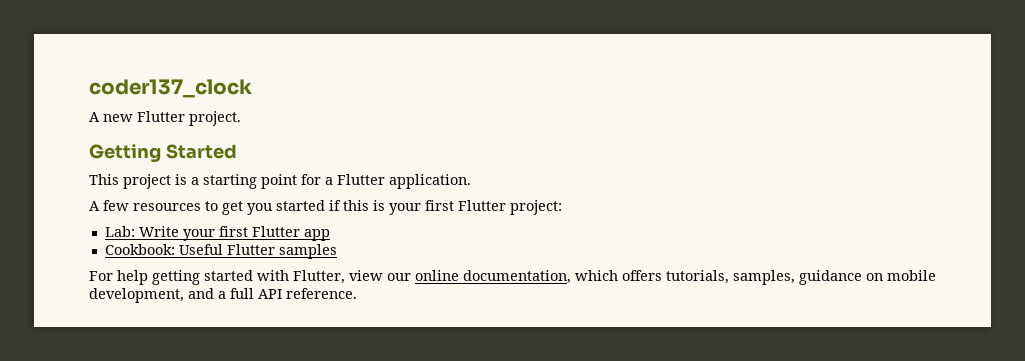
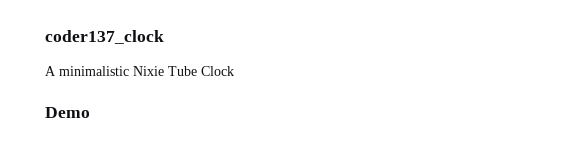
[103,111,241,126] [89,144,237,162] [89,174,471,189] [89,200,562,215] [104,226,330,241] [104,244,337,259] [89,270,936,285] [89,288,357,303] new Flutter project. // Getting Started // This project is a starting point for a Flutter application. // A few resources to get you started if this is your first Flutter project: // Lab: Write your first Flutter app // Cookbook: Useful Flutter samples // For help getting started with Flutter, view our online documentation, which offers tutorials, samples, guidance on mobile development, and a full API reference. -> [59,66,234,76] [45,107,90,118] minimalistic Nixie Tube Clock // Demo

